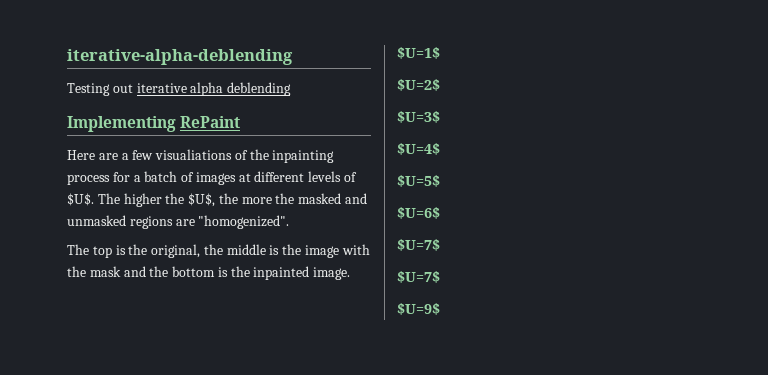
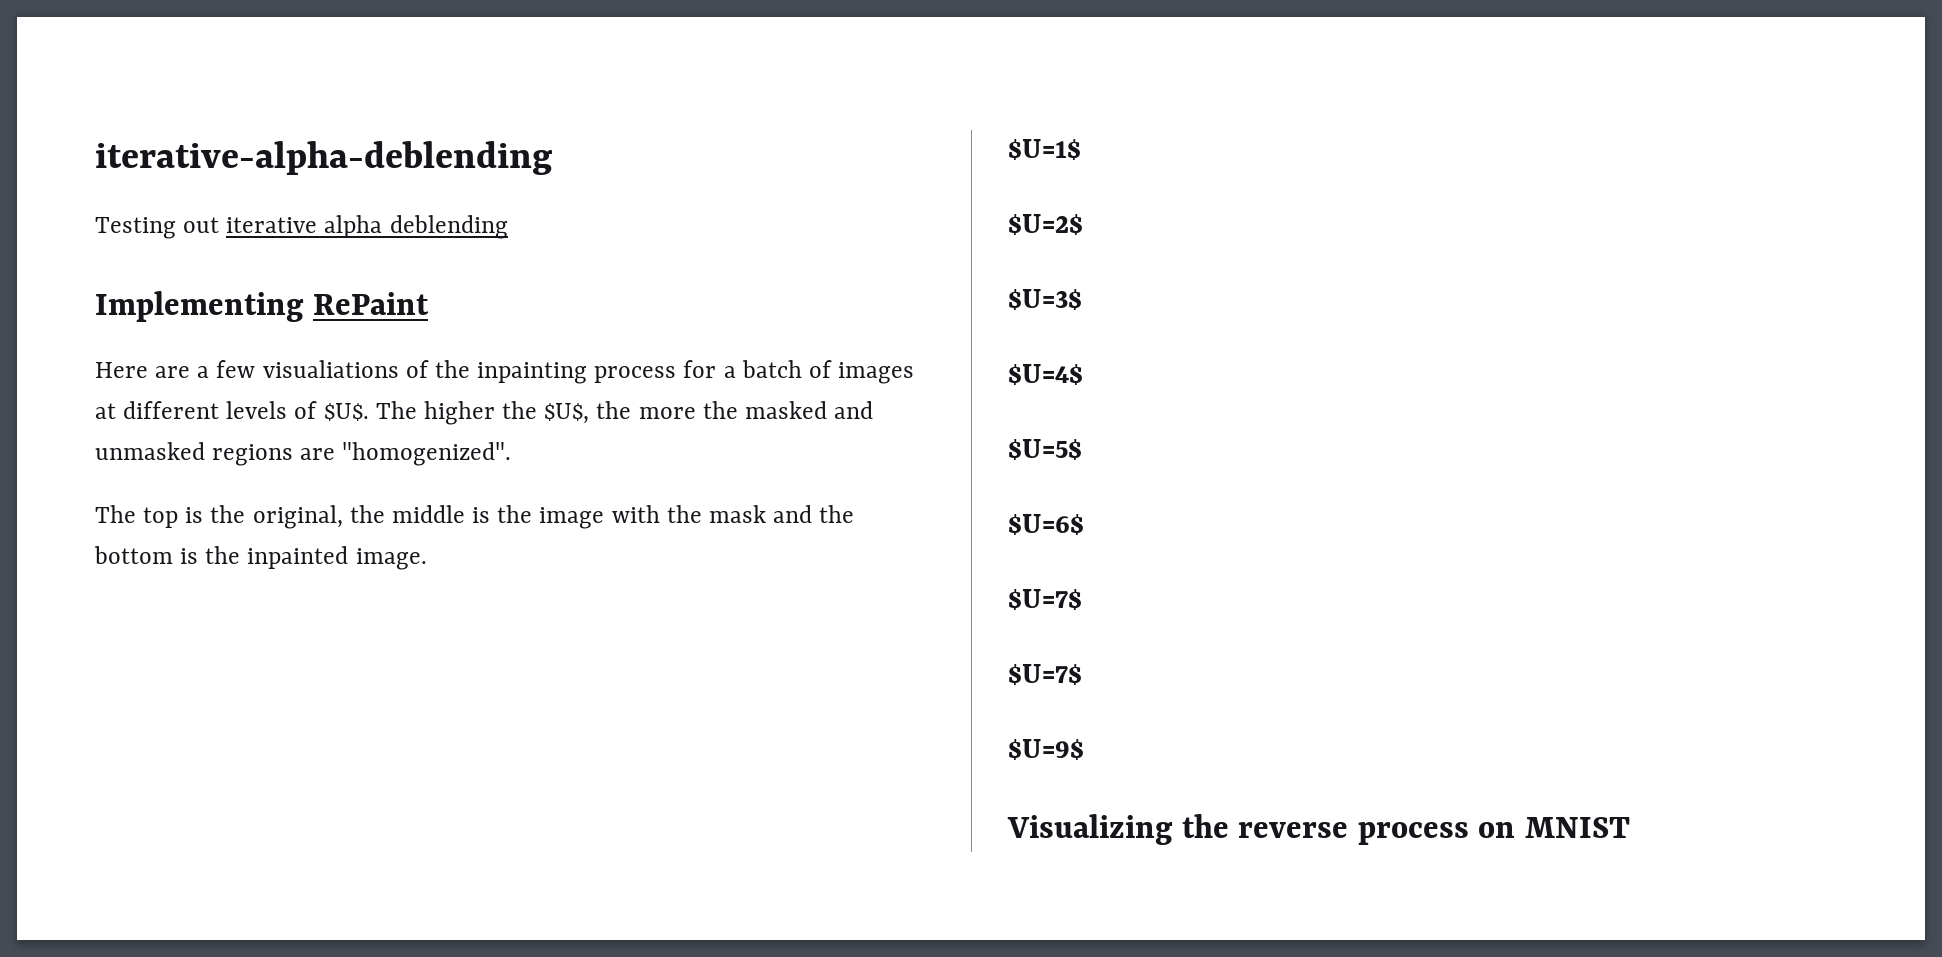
(440, 309) none -> [1007,814,1630,845] // Visualizing the reverse process on MNIST

